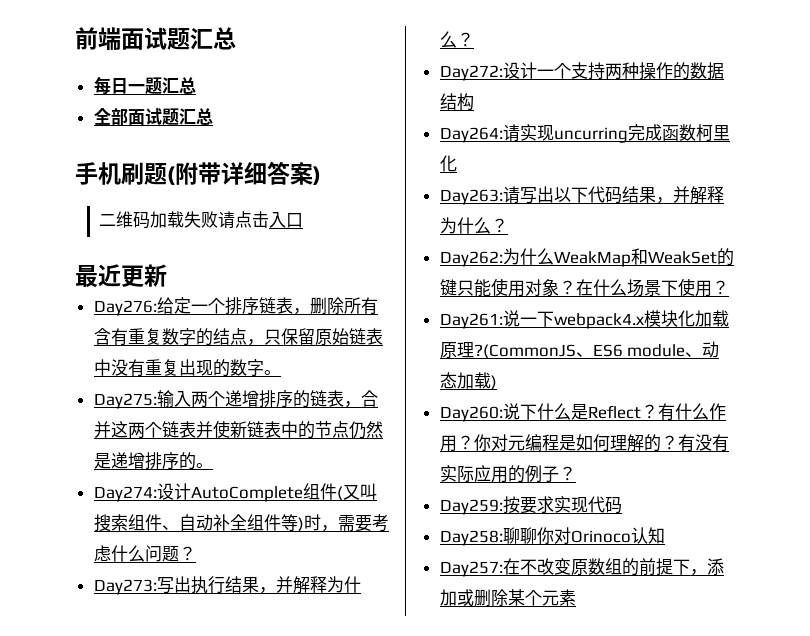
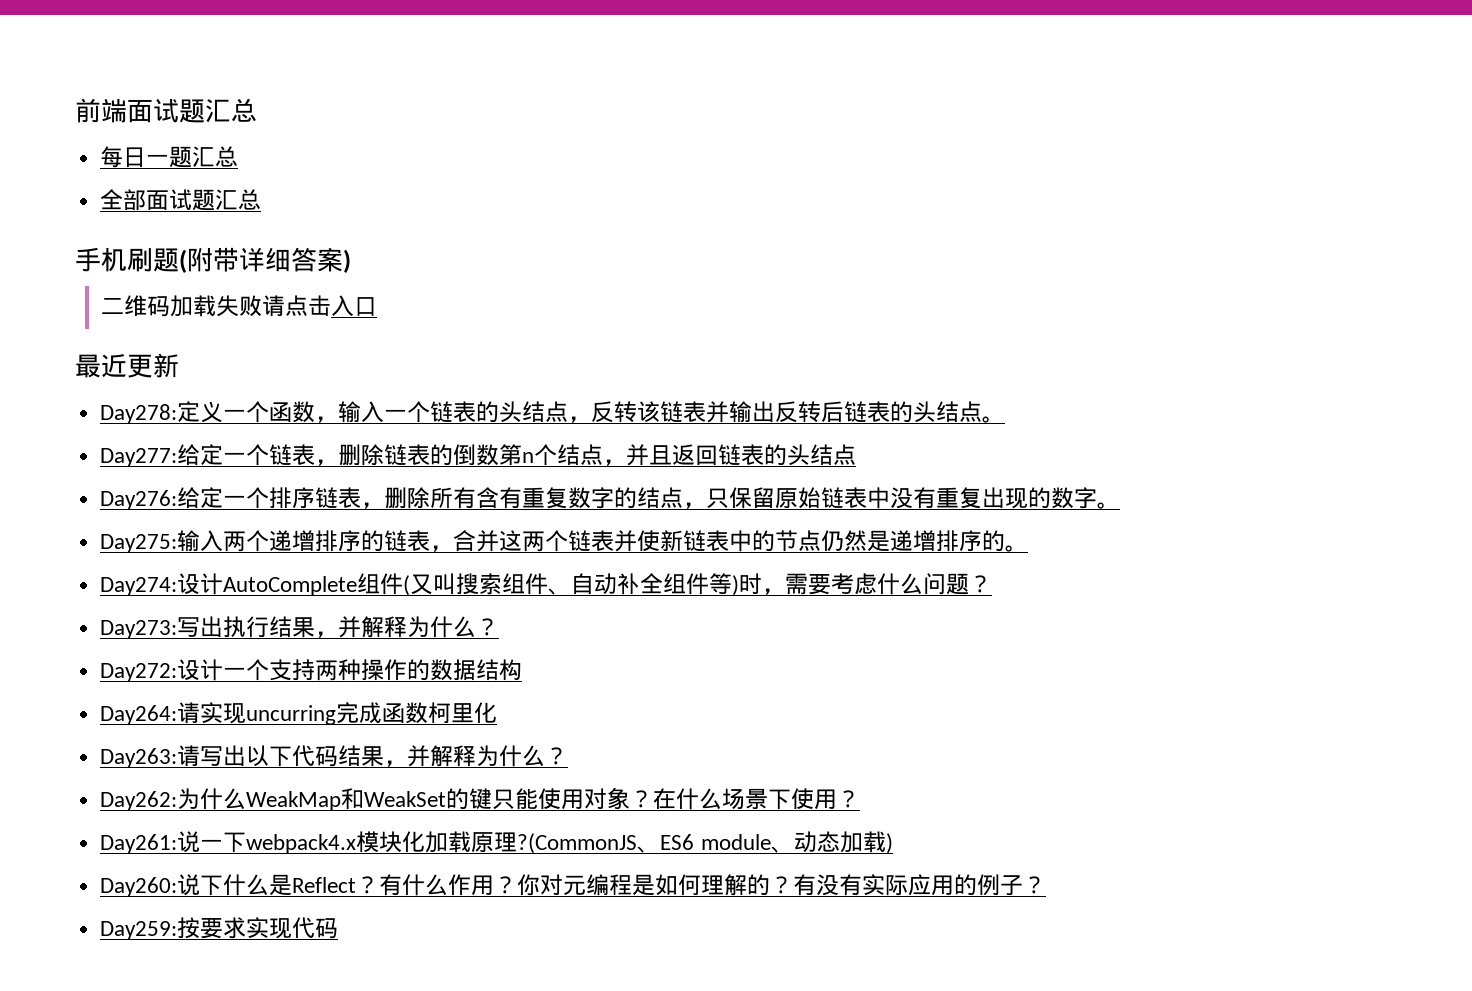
(167, 275) none -> [100,401,1006,424] [100,444,857,467] // Day278:定义一个函数，输入一个链表的头结点，反转该链表并输出反转后链表的头结点。 // Day277:给定一个链表，删除链表的倒数第n个结点，并且返回链表的头结点
[439,527,665,546] [439,558,724,577] [439,589,576,607] // Day258:聊聊你对Orinoco认知 // Day257:在不改变原数组的前提下，添加或删除某个元素 -> (339, 928) none

